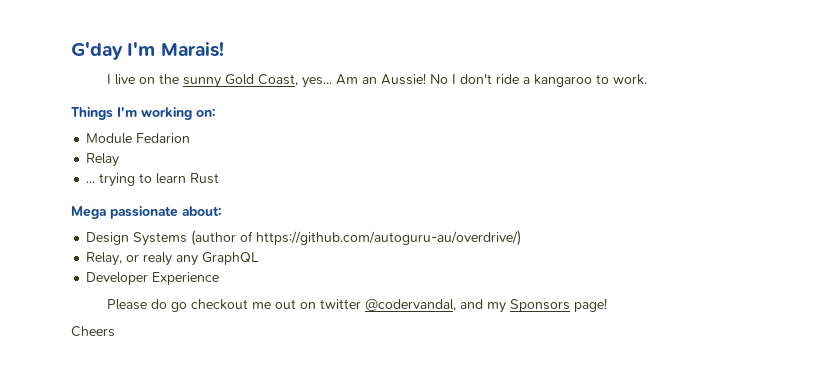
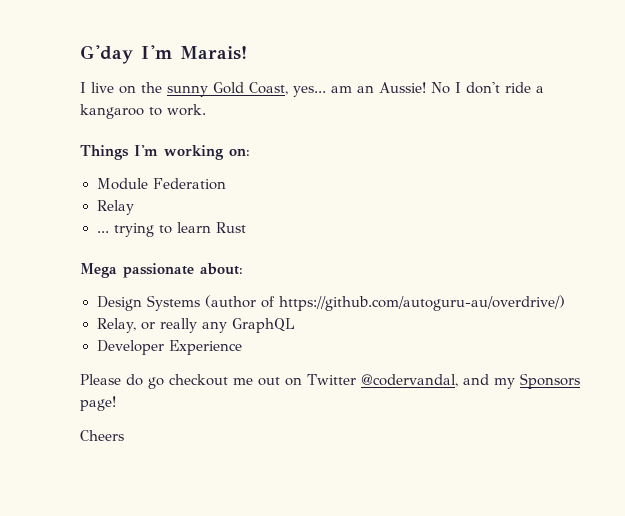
[336,74,359,85] Am -> [331,86,352,93] am
[136,133,191,143] Fedarion -> [152,178,226,190] Federation
[143,252,173,266] realy -> [160,318,198,333] really
[320,299,362,309] twitter -> [307,374,356,385] Twitter

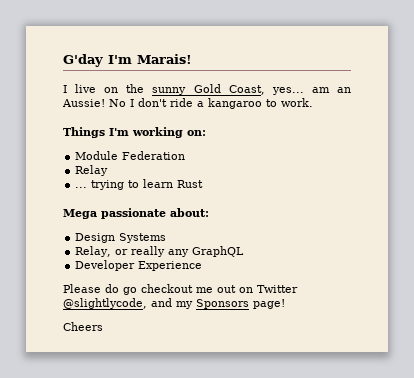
[204,295,565,311] (author of https://github.com/autoguru-au/overdrive/) -> (167, 238) none
[360,374,458,387] @codervandal, -> [63,298,147,309] @slightlycode,

